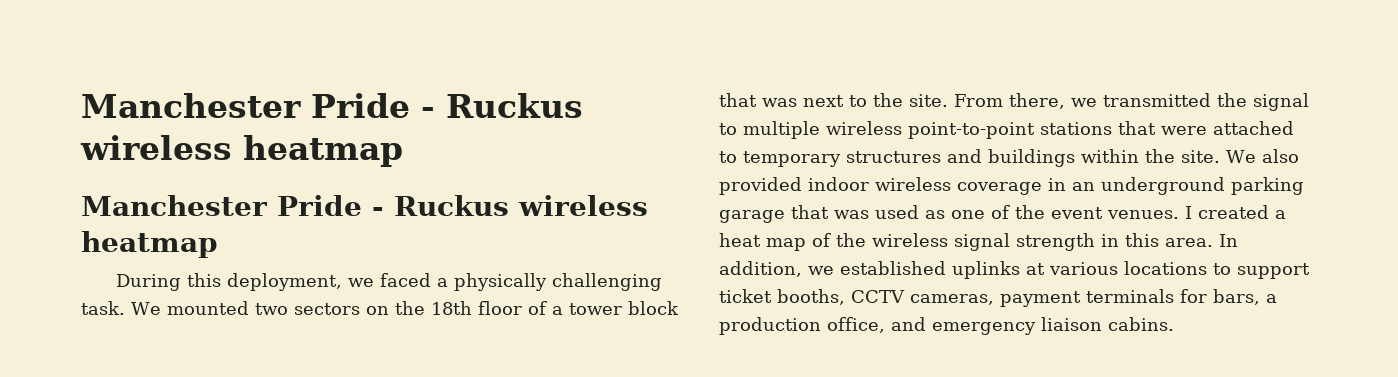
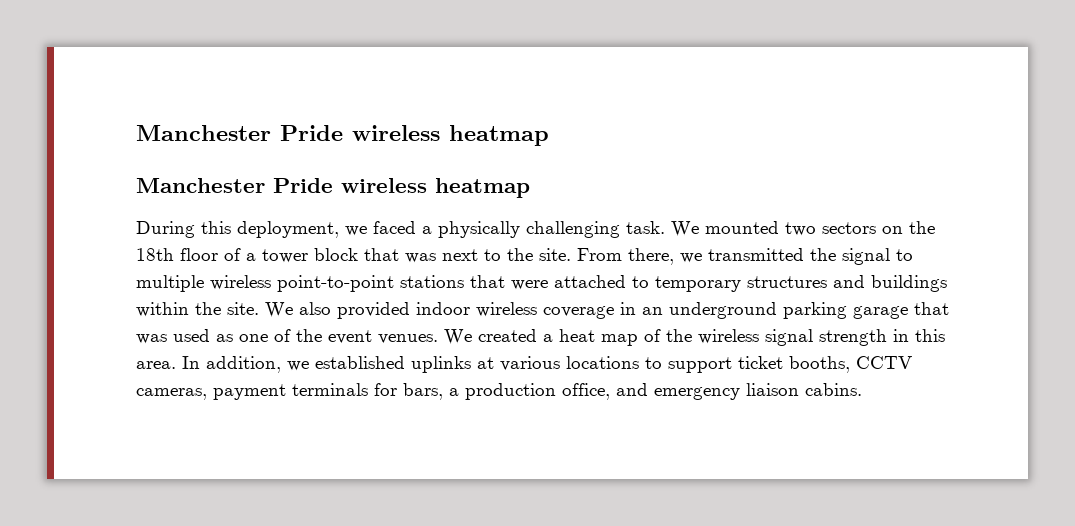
[81,93,583,118] Manchester Pride - Ruckus -> [136,125,343,141] Manchester Pride
[372,195,509,216] - Ruckus -> (333, 185) none
[1185,206,1192,219] I -> [444,329,472,345] We

